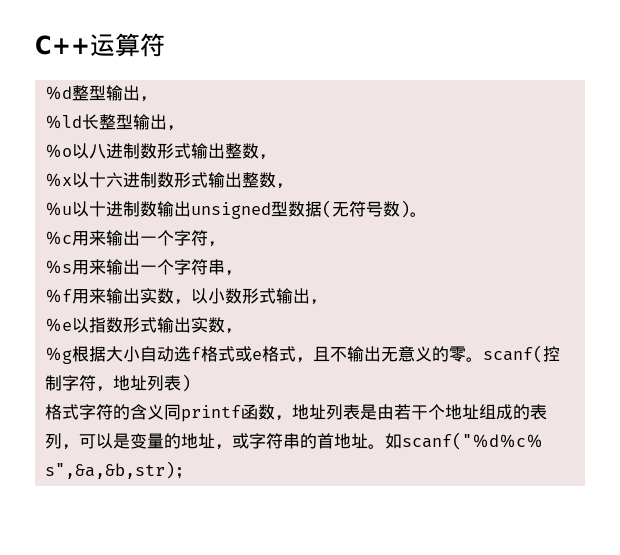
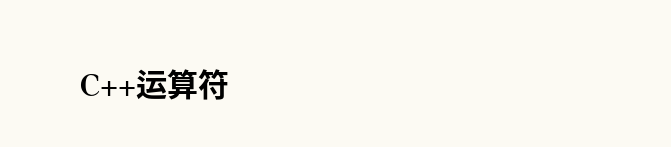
[45,85,158,102] [45,114,185,131] [45,143,277,160] [45,172,294,189] [45,200,428,219] [45,230,226,247] [45,259,243,276] [45,288,328,305] [45,317,243,334] [45,345,561,364] [45,374,192,392] [45,404,548,422] [45,432,544,450] [45,461,193,479] // ％d整型输出， // ％ld长整型输出， // ％o以八进制数形式输出整数， // ％x以十六进制数形式输出整数， // ％u以十进制数输出unsigned型数据(无符号数)。 // ％c用来输出一个字符， // ％s用来输出一个字符串， // ％f用来输出实数，以小数形式输出， // ％e以指数形式输出实数， // ％g根据大小自动选f格式或e格式，且不输出无意义的零。scanf(控制字符，地址列表) // 格式字符的含义同printf函数，地址列表是由若干个地址组成的表列，可以是变量的地址，或字符串的首地址。如scanf("％d％c％s",&a,&b,str)； -> (229, 84) none

